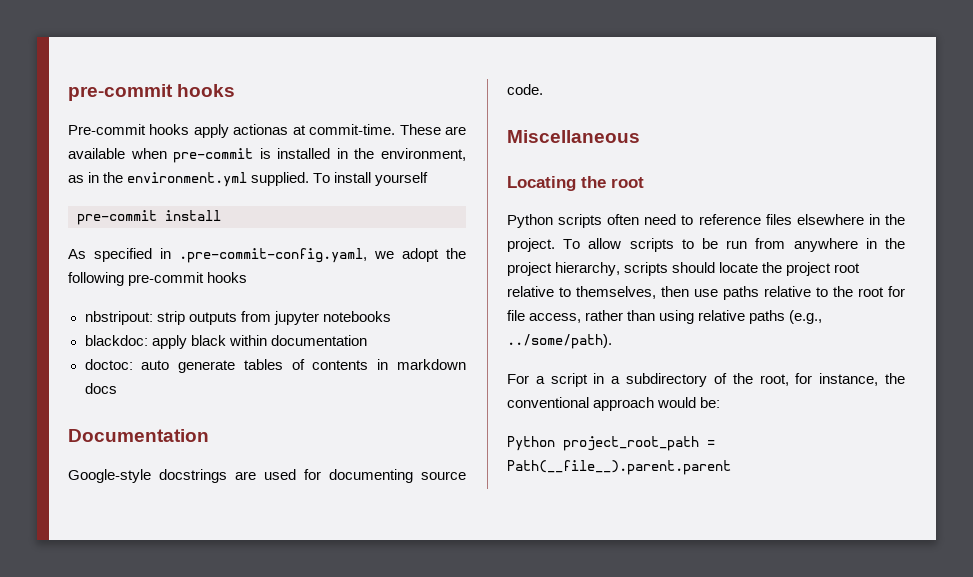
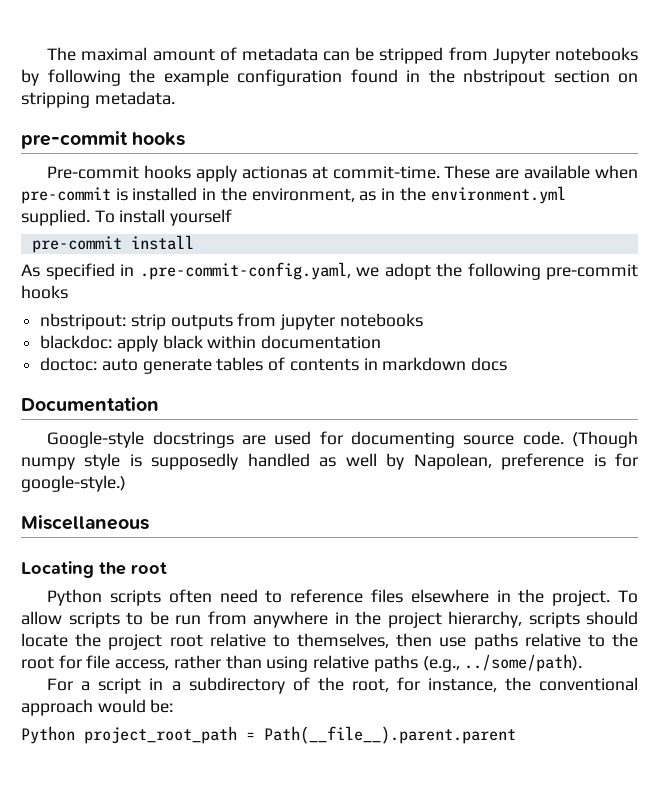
(68, 92) none -> [47,47,638,64] [21,69,638,86] [21,91,175,108] The maximal amount of metadata can be stripped from Jupyter notebooks by following the example configuration found in the nbstripout section on stripping metadata. //
(543, 89) none -> [572,431,639,448] [21,453,638,470] [21,475,126,492] (Though numpy style is supposedly handled as well by Napolean, preference is for google-style.)

